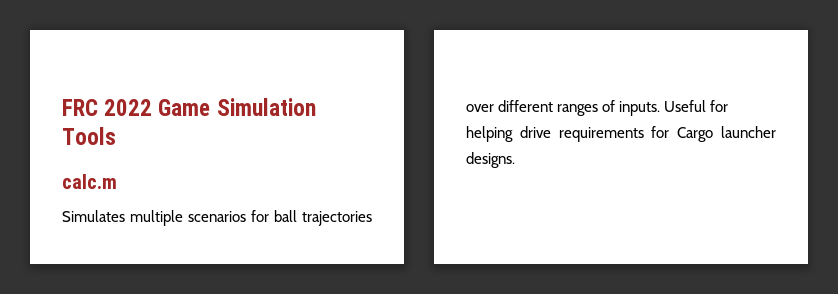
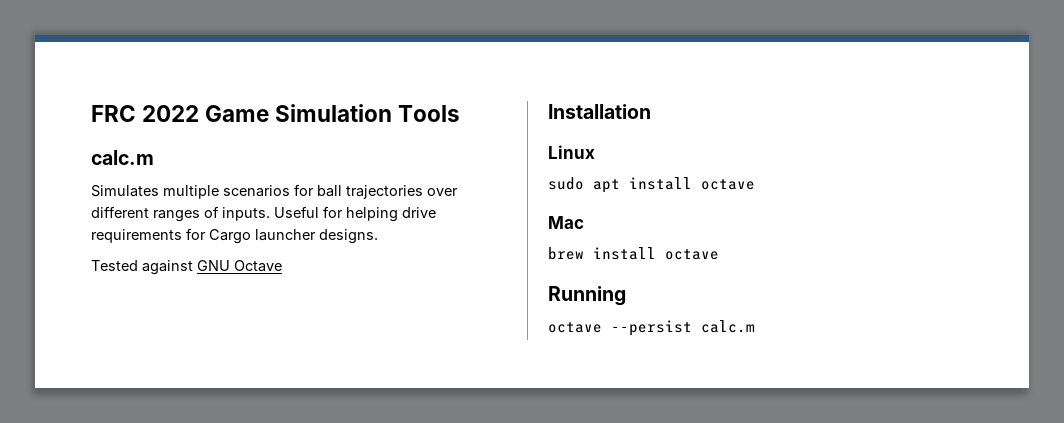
(515, 160) none -> [91,260,282,275] [548,104,651,119] [548,145,595,159] [548,177,755,193] [548,216,584,229] [548,247,719,260] [548,286,626,306] [548,320,755,336] // Tested against GNU Octave // Installation // Linux // sudo apt install octave // Mac // brew install octave // Running // octave --persist calc.m

